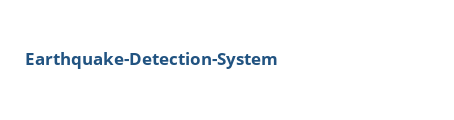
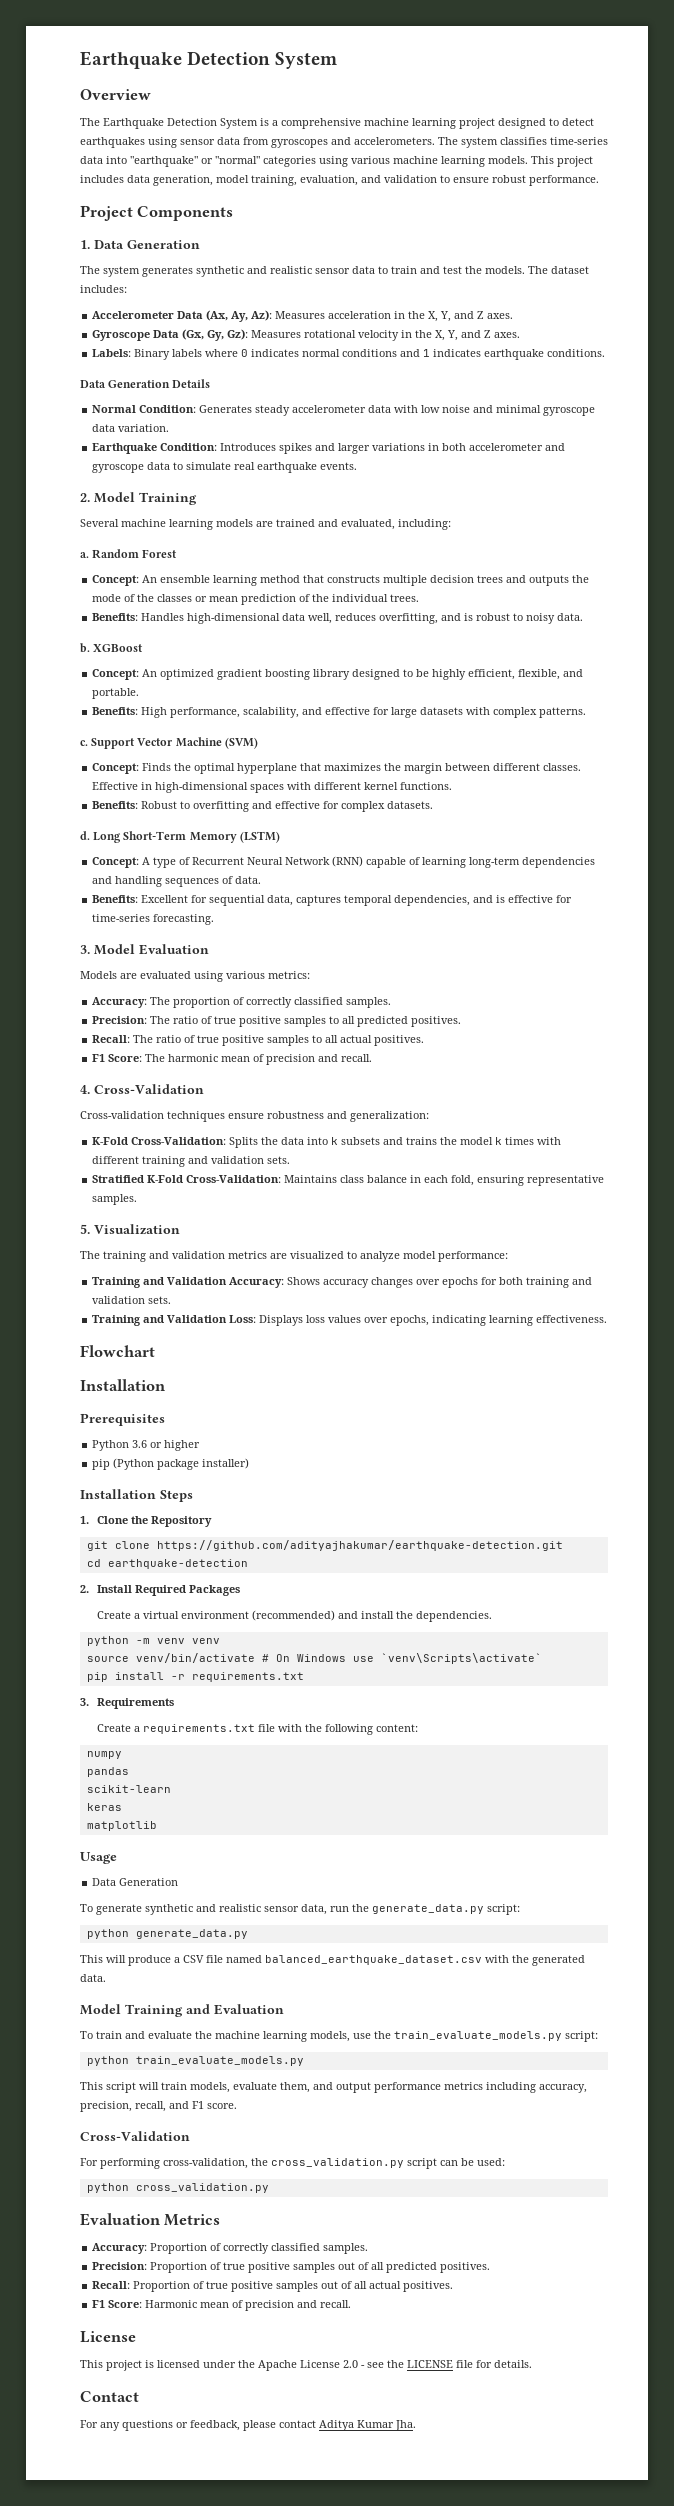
[25,52,278,69] Earthquake-Detection-System -> [80,51,338,69] [80,89,151,100] [80,118,594,129] [80,137,608,148] [80,156,593,167] [80,175,599,186] [80,205,234,221] [80,240,200,249] [80,266,589,277] [80,285,127,293] [92,310,514,322] [92,329,521,341] [92,349,606,360] [80,379,211,388] [92,405,596,416] [92,424,170,432] [92,443,566,454] [92,462,358,473] [80,492,197,505] [80,519,451,530] [80,549,178,559] [92,575,590,586] [92,594,420,605] [92,613,584,624] [80,643,144,653] [92,669,584,680] [92,688,140,699] [92,707,587,718] [80,737,258,749] [92,763,582,774] [92,782,453,793] [92,801,434,812] [80,831,280,843] [92,856,596,868] [92,876,262,887] [92,895,573,906] [92,914,215,925] [80,944,209,955] [80,971,310,982] [92,997,392,1008] [92,1016,462,1027] [92,1035,425,1046] [92,1054,373,1065] [80,1084,204,1094] [80,1111,429,1122] [92,1137,562,1148] [92,1156,291,1167] [92,1175,605,1186] [92,1194,138,1205] [80,1224,180,1235] [80,1251,508,1262] [92,1277,593,1288] [92,1296,172,1304] [92,1315,608,1326] [80,1345,155,1357] [80,1379,166,1391] [80,1413,165,1426] [92,1440,201,1451] [92,1458,250,1470] [80,1489,193,1502] [80,1516,213,1527] [86,1540,563,1551] [86,1559,248,1569] [80,1585,241,1596] [97,1610,493,1622] [86,1636,220,1646] [86,1653,542,1664] [86,1672,304,1682] [80,1698,175,1709] [97,1724,419,1735] [86,1751,122,1759] [86,1767,129,1777] [86,1785,171,1793] [86,1803,122,1811] [86,1821,157,1831] [80,1852,117,1864] [92,1878,179,1886] [80,1904,520,1915] [86,1929,248,1939] [80,1955,585,1966] [80,1974,106,1982] [80,2004,284,2017] [80,2031,598,2042] [86,2056,304,2066] [80,2082,587,2093] [80,2101,237,2112] [80,2131,190,2141] [80,2158,505,2169] [86,2183,269,2193] [80,2213,221,2226] [92,2243,369,2254] [92,2262,491,2273] [92,2281,454,2292] [92,2300,352,2311] [80,2331,136,2343] [80,2360,532,2371] [80,2391,139,2402] [80,2420,416,2431] Earthquake Detection System // Overview // The Earthquake Detection System is a comprehensive machine learning project designed to detect earthquakes using sensor data from gyroscopes and accelerometers. The system classifies time-series data into "earthquake" or "normal" categories using various machine learning models. This project includes data generation, model training, evaluation, and validation to ensure robust performance. // Project Components // 1. Data Generation // The system generates synthetic and realistic sensor data to train and test the models. The dataset includes: // Accelerometer Data (Ax, Ay, Az): Measures acceleration in the X, Y, and Z axes. // Gyroscope Data (Gx, Gy, Gz): Measures rotational velocity in the X, Y, and Z axes. // Labels: Binary labels where 0 indicates normal conditions and 1 indicates earthquake conditions. // Data Generation Details // Normal Condition: Generates steady accelerometer data with low noise and minimal gyroscope data variation. // Earthquake Condition: Introduces spikes and larger variations in both accelerometer and gyroscope data to simulate real earthquake events. // 2. Model Training // Several machine learning models are trained and evaluated, including: // a. Random Forest // Concept: An ensemble learning method that constructs multiple decision trees and outputs the mode of the classes or mean prediction of the individual trees. // Benefits: Handles high-dimensional data well, reduces overfitting, and is robust to noisy data. // b. XGBoost // Concept: An optimized gradient boosting library designed to be highly efficient, flexible, and portable. // Benefits: High performance, scalability, and effective for large datasets with complex patterns. // c. Support Vector Machine (SVM) // Concept: Finds the optimal hyperplane that maximizes the margin between different classes. Effective in high-dimensional spaces with different kernel functions. // Benefits: Robust to overfitting and effective for complex datasets. // d. Long Short-Term Memory (LSTM) // Concept: A type of Recurrent Neural Network (RNN) capable of learning long-term dependencies and handling sequences of data. // Benefits: Excellent for sequential data, captures temporal dependencies, and is effective for time-series forecasting. // 3. Model Evaluation // Models are evaluated using various metrics: // Accuracy: The proportion of correctly classified samples. // Precision: The ratio of true positive samples to all predicted positives. // Recall: The ratio of true positive samples to all actual positives. // F1 Score: The harmonic mean of precision and recall. // 4. Cross-Validation // Cross-validation techniques ensure robustness and generalization: // K-Fold Cross-Validation: Splits the data into k subsets and trains the model k times with different training and validation sets. // Stratified K-Fold Cross-Validation: Maintains class balance in each fold, ensuring representative samples. // 5. Visualization // The training and validation metrics are visualized to analyze model performance: // Training and Validation Accuracy: Shows accuracy changes over epochs for both training and validation sets. // Training and Validation Loss: Displays loss values over epochs, indicating learning effectiveness. // Flowchart // Installation // Prerequisites // Python 3.6 or higher // pip (Python package installer) // Installation Steps // 1. Clone the Repository // git clone https://github.com/adityajhakumar/earthquake-detection.git // cd earthquake-detection // 2. Install Required Packages // Create a virtual environment (recommended) and install the dependencies. // python -m venv venv // source venv/bin/activate # On Windows use `venv\Scripts\activate` // pip install -r requirements.txt // 3. Requirements // Create a requirements.txt file with the following content: // numpy // pandas // scikit-learn // keras // matplotlib // Usage // Data Generation // To generate synthetic and realistic sensor data, run the generate_data.py script: // python generate_data.py // This will produce a CSV file named balanced_earthquake_dataset.csv with the generated data. // Model Training and Evaluation // To train and evaluate the machine learning models, use the train_evaluate_models.py script: // python train_evaluate_models.py // This script will train models, evaluate them, and output performance metrics including accuracy, precision, recall, and F1 score. // Cross-Validation // For performing cross-validation, the cross_validation.py script can be used: // python cross_validation.py // Evaluation Metrics // Accuracy: Proportion of correctly classified samples. // Precision: Proportion of true positive samples out of all predicted positives. // Recall: Proportion of true positive samples out of all actual positives. // F1 Score: Harmonic mean of precision and recall. // License // This project is licensed under the Apache License 2.0 - see the LICENSE file for details. // Contact // For any questions or feedback, please contact Aditya Kumar Jha.

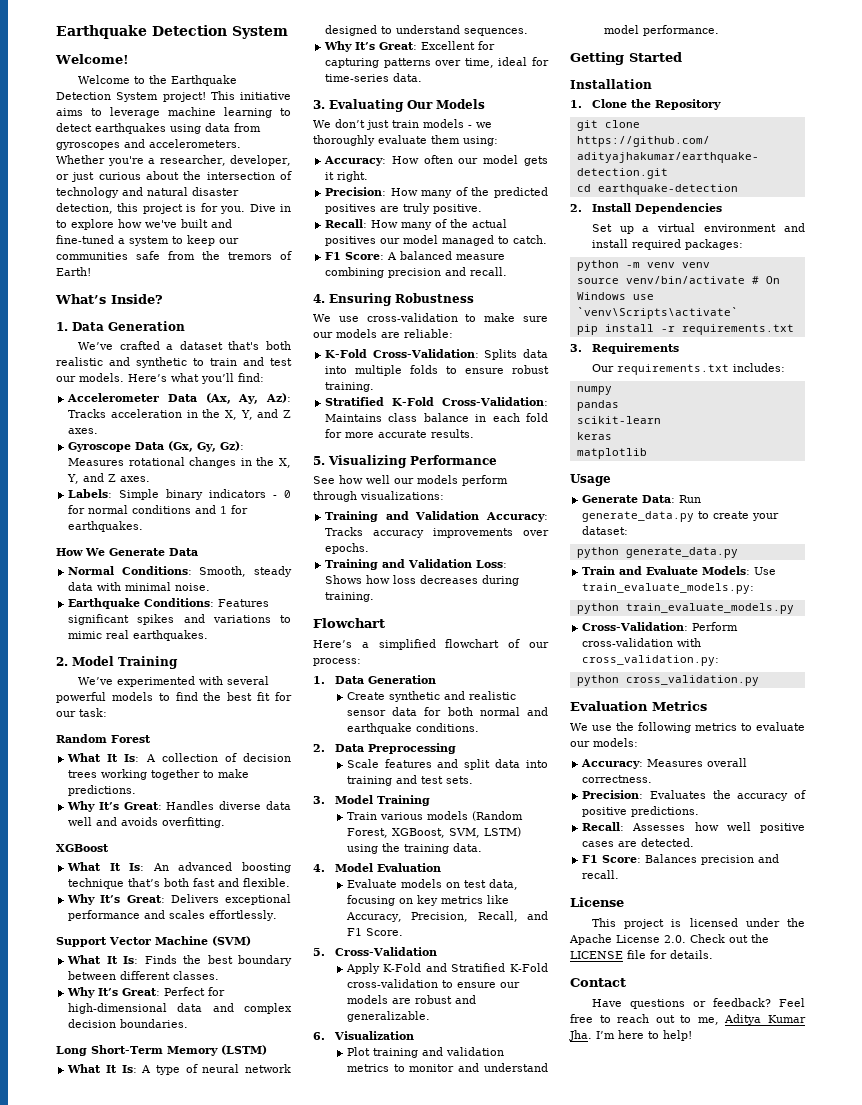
[80,89,151,100] [80,118,546,129] Overview // The Earthquake Detection System is a comprehensive machine learning project designed -> [55,54,129,64] [78,75,238,86] [56,91,291,102] [56,107,272,118] Welcome! // Welcome to the Earthquake Detection System project! This initiative aims to leverage machine learning
[180,139,215,145] sensor -> (201, 129) none
[438,137,608,148] [80,156,593,167] [80,175,599,186] [80,205,234,221] [80,240,200,249] [80,266,589,277] [80,285,127,293] The system classifies time-series data into "earthquake" or "normal" categories using various machine learning models. This project includes data generation, model training, evaluation, and validation to ensure robust performance. // Project Components // 1. Data Generation // The system generates synthetic and realistic sensor data to train and test the models. The dataset includes: -> [56,155,292,166] [56,171,292,182] [56,187,239,198] [56,203,291,214] [56,219,232,230] [56,235,239,246] [56,251,292,260] [56,267,91,276] [55,294,163,304] [56,321,185,331] [78,341,291,350] [56,357,292,368] [56,373,264,384] Whether you're a researcher, developer, or just curious about the intersection of technology and natural disaster detection, this project is for you. Dive in to explore how we've built and fine-tuned a system to keep our communities safe from the tremors of Earth! // What’s Inside? // 1. Data Generation // We’ve crafted a dataset that's both realistic and synthetic to train and test our models. Here’s what you’ll find:
[275,311,326,319] Measures -> [68,409,107,418] Tracks
[358,330,400,341] velocity -> [189,457,237,468] changes
[134,349,606,360] [80,379,211,388] Binary labels where 0 indicates normal conditions and 1 indicates earthquake conditions. // Data Generation Details -> [119,489,291,500] [68,505,249,514] [68,521,144,532] [56,548,198,556] Simple binary indicators - 0 for normal conditions and 1 for earthquakes. // How We Generate Data
[139,405,596,416] [92,424,170,432] [92,443,566,454] [92,462,358,473] [80,492,197,505] [80,519,451,530] [80,549,178,559] [92,575,590,586] [92,594,420,605] [92,613,584,624] [80,643,144,653] [92,669,584,680] [92,688,140,699] [92,707,587,718] [80,737,258,749] [92,763,582,774] [92,782,453,793] [92,801,434,812] [80,831,280,843] [92,856,596,868] [92,876,262,887] [92,895,573,906] [92,914,215,925] [80,944,209,955] [80,971,310,982] [92,997,392,1008] [92,1016,462,1027] [92,1035,425,1046] [92,1054,373,1065] [80,1084,204,1094] [80,1111,429,1122] Condition: Generates steady accelerometer data with low noise and minimal gyroscope data variation. // Earthquake Condition: Introduces spikes and larger variations in both accelerometer and gyroscope data to simulate real earthquake events. // 2. Model Training // Several machine learning models are trained and evaluated, including: // a. Random Forest // Concept: An ensemble learning method that constructs multiple decision trees and outputs the mode of the classes or mean prediction of the individual trees. // Benefits: Handles high-dimensional data well, reduces overfitting, and is robust to noisy data. // b. XGBoost // Concept: An optimized gradient boosting library designed to be highly efficient, flexible, and portable. // Benefits: High performance, scalability, and effective for large datasets with complex patterns. // c. Support Vector Machine (SVM) // Concept: Finds the optimal hyperplane that maximizes the margin between different classes. Effective in high-dimensional spaces with different kernel functions. // Benefits: Robust to overfitting and effective for complex datasets. // d. Long Short-Term Memory (LSTM) // Concept: A type of Recurrent Neural Network (RNN) capable of learning long-term dependencies and handling sequences of data. // Benefits: Excellent for sequential data, captures temporal dependencies, and is effective for time-series forecasting. // 3. Model Evaluation // Models are evaluated using various metrics: // Accuracy: The proportion of correctly classified samples. // Precision: The ratio of true positive samples to all predicted positives. // Recall: The ratio of true positive samples to all actual positives. // F1 Score: The harmonic mean of precision and recall. // 4. Cross-Validation // Cross-validation techniques ensure robustness and generalization: -> [121,566,292,577] [68,582,211,591] [68,598,270,609] [68,614,291,625] [68,630,209,641] [56,656,178,669] [78,676,270,687] [56,692,292,703] [56,708,107,717] [56,734,151,743] [67,753,291,762] [68,769,250,780] [68,785,137,796] [67,801,291,812] [68,817,226,828] [56,844,109,852] [67,862,291,873] [68,878,291,889] [67,894,291,905] [68,910,278,921] [56,936,251,947] [67,955,292,966] [68,971,220,980] [67,987,226,998] [68,1003,292,1014] [68,1019,189,1028] [56,1045,267,1056] [67,1064,291,1075] [325,25,529,36] [324,41,496,52] [325,57,549,68] [325,73,423,82] [313,99,485,112] [313,119,492,130] [313,135,498,146] [324,155,548,166] [325,171,369,182] [325,187,548,198] [325,203,483,214] [325,219,508,230] [325,235,548,246] [325,251,506,260] [325,267,508,278] [313,293,474,306] [313,313,548,322] [313,329,453,338] Conditions: Smooth, steady data with minimal noise. // Earthquake Conditions: Features significant spikes and variations to mimic real earthquakes. // 2. Model Training // We’ve experimented with several powerful models to find the best fit for our task: // Random Forest // What It Is: A collection of decision trees working together to make predictions. // Why It’s Great: Handles diverse data well and avoids overfitting. // XGBoost // What It Is: An advanced boosting technique that’s both fast and flexible. // Why It’s Great: Delivers exceptional performance and scales effortlessly. // Support Vector Machine (SVM) // What It Is: Finds the best boundary between different classes. // Why It’s Great: Perfect for high-dimensional data and complex decision boundaries. // Long Short-Term Memory (LSTM) // What It Is: A type of neural network designed to understand sequences. // Why It’s Great: Excellent for capturing patterns over time, ideal for time-series data. // 3. Evaluating Our Models // We don’t just train models - we thoroughly evaluate them using: // Accuracy: How often our model gets it right. // Precision: How many of the predicted positives are truly positive. // Recall: How many of the actual positives our model managed to catch. // F1 Score: A balanced measure combining precision and recall. // 4. Ensuring Robustness // We use cross-validation to make sure our models are reliable:
[261,1137,562,1145] [92,1156,291,1167] the data into k subsets and trains the model k times with different training and validation sets. -> [523,349,548,358] [325,365,549,376] [325,382,375,392] data into multiple folds to ensure robust training.
[451,1175,605,1186] [92,1194,138,1205] [80,1224,180,1235] [80,1251,508,1262] [92,1277,593,1288] [92,1296,172,1304] [92,1315,608,1326] [80,1345,155,1357] [80,1379,166,1391] [80,1413,165,1426] [92,1440,201,1451] [92,1458,250,1470] [80,1489,193,1502] fold, ensuring representative samples. // 5. Visualization // The training and validation metrics are visualized to analyze model performance: // Training and Validation Accuracy: Shows accuracy changes over epochs for both training and validation sets. // Training and Validation Loss: Displays loss values over epochs, indicating learning effectiveness. // Flowchart // Installation // Prerequisites // Python 3.6 or higher // pip (Python package installer) // Installation Steps -> [526,413,548,422] [325,429,475,438] [313,455,497,468] [313,475,508,486] [313,491,444,502] [325,511,548,522] [325,527,549,538] [325,543,370,554] [325,559,508,570] [325,575,520,586] [325,592,375,602] [313,618,385,628] [313,639,549,650] [313,658,361,666] [313,675,436,684] [346,691,516,702] [346,707,548,716] [346,723,479,734] [313,743,456,754] [346,759,548,770] [346,775,473,786] [313,795,430,806] [346,811,523,821] [346,827,521,838] [346,843,482,854] [313,863,441,872] [346,879,518,890] [346,895,509,906] [345,911,548,922] [346,928,403,936] [313,947,437,956] [345,963,548,974] [346,979,520,988] [346,995,476,1004] [346,1011,430,1022] [313,1031,414,1040] [346,1047,504,1058] [346,1063,548,1072] [603,25,719,36] [570,52,682,65] [570,79,652,89] fold for more accurate results. // 5. Visualizing Performance // See how well our models perform through visualizations: // Training and Validation Accuracy: Tracks accuracy improvements over epochs. // Training and Validation Loss: Shows how loss decreases during training. // Flowchart // Here’s a simplified flowchart of our process: // 1. Data Generation // Create synthetic and realistic sensor data for both normal and earthquake conditions. // 2. Data Preprocessing // Scale features and split data into training and test sets. // 3. Model Training // Train various models (Random Forest, XGBoost, SVM, LSTM) using the training data. // 4. Model Evaluation // Evaluate models on test data, focusing on key metrics like Accuracy, Precision, Recall, and F1 Score. // 5. Cross-Validation // Apply K-Fold and Stratified K-Fold cross-validation to ensure our models are robust and generalizable. // 6. Visualization // Plot training and validation metrics to monitor and understand model performance. // Getting Started // Installation
[135,1585,241,1596] [97,1611,132,1619] Required Packages // Create -> [634,203,722,214] [591,224,634,234] Dependencies // Set up
[252,1610,336,1621] (recommended) -> (777, 228) none
[396,1611,493,1622] the dependencies. -> [631,239,743,250] required packages:
[97,1724,419,1735] Create a requirements.txt file with the following content: -> [591,363,785,375] Our requirements.txt includes:
[92,1878,179,1886] [80,1904,520,1915] [86,1929,248,1939] [80,1955,585,1966] [80,1974,106,1982] [80,2004,284,2017] [80,2031,598,2042] [86,2056,304,2066] [80,2082,587,2093] [80,2101,237,2112] [80,2131,190,2141] [80,2158,505,2169] [86,2183,269,2193] [80,2213,221,2226] [92,2243,369,2254] [92,2262,491,2273] [92,2281,454,2292] [92,2300,244,2308] Data Generation // To generate synthetic and realistic sensor data, run the generate_data.py script: // python generate_data.py // This will produce a CSV file named balanced_earthquake_dataset.csv with the generated data. // Model Training and Evaluation // To train and evaluate the machine learning models, use the train_evaluate_models.py script: // python train_evaluate_models.py // This script will train models, evaluate them, and output performance metrics including accuracy, precision, recall, and F1 score. // Cross-Validation // For performing cross-validation, the cross_validation.py script can be used: // python cross_validation.py // Evaluation Metrics // Accuracy: Proportion of correctly classified samples. // Precision: Proportion of true positive samples out of all predicted positives. // Recall: Proportion of true positive samples out of all actual positives. // F1 Score: Harmonic mean of -> [582,495,702,503] [582,511,780,522] [582,526,629,535] [576,547,738,558] [582,566,777,575] [582,583,755,594] [576,603,794,614] [582,622,739,631] [582,638,702,647] [582,655,720,666] [576,675,759,686] [570,701,707,711] [570,722,805,733] [570,738,638,747] [581,758,748,769] [582,775,653,783] [582,790,806,801] [582,806,700,817] [582,822,805,833] [582,838,695,847] [582,854,698,863] Generate Data: Run generate_data.py to create your dataset: // python generate_data.py // Train and Evaluate Models: Use train_evaluate_models.py: // python train_evaluate_models.py // Cross-Validation: Perform cross-validation with cross_validation.py: // python cross_validation.py // Evaluation Metrics // We use the following metrics to evaluate our models: // Accuracy: Measures overall correctness. // Precision: Evaluates the accuracy of positive predictions. // Recall: Assesses how well positive cases are detected. // F1 Score: Balances
[343,2360,384,2368] 2.0 - see -> [664,934,748,943] 2.0. Check out
[80,2420,416,2431] For any questions or feedback, please contact Aditya Kumar Jha. -> [592,998,805,1009] [570,1014,806,1025] [569,1030,692,1041] Have questions or feedback? Feel free to reach out to me, Aditya Kumar Jha. I’m here to help!

